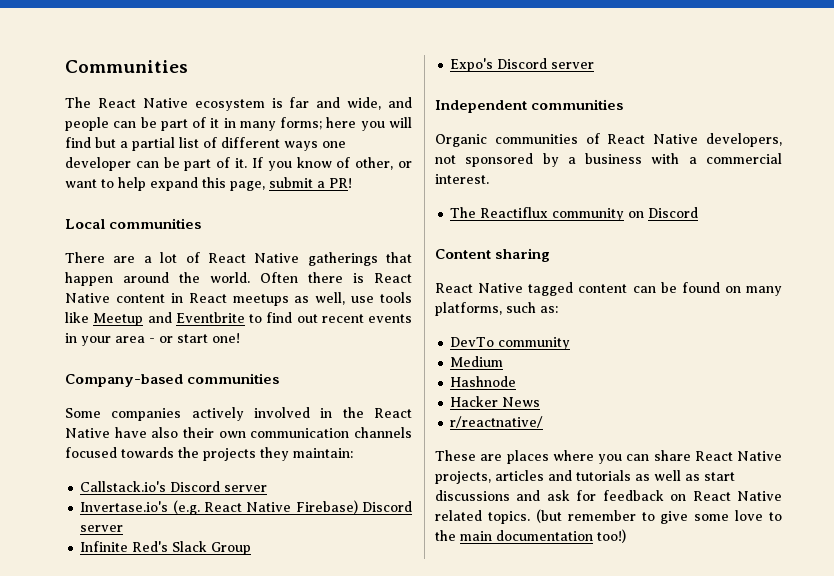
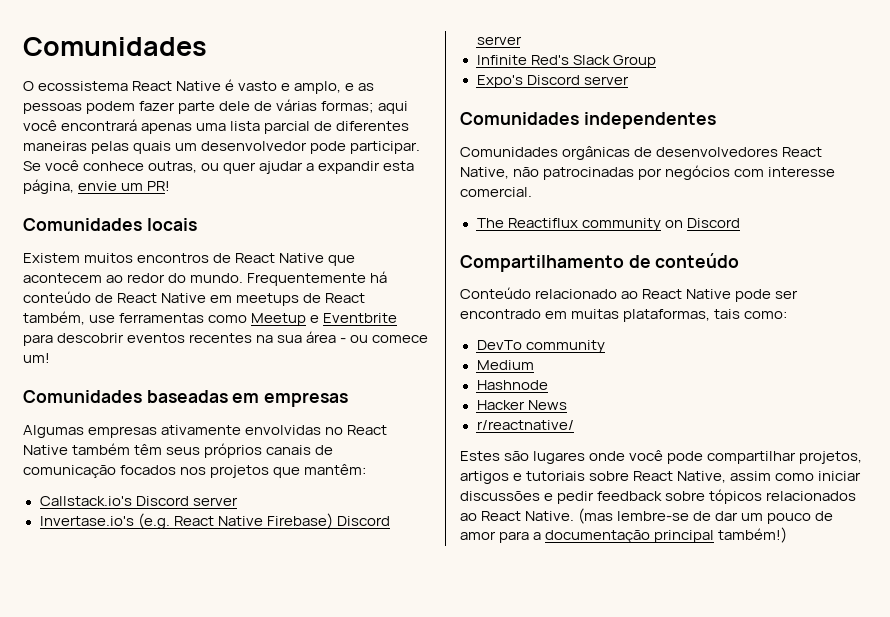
[65,60,188,73] [65,97,412,111] [65,117,412,131] [65,137,346,151] [65,157,412,171] [65,177,352,191] [65,218,202,229] [65,252,412,266] [65,272,412,286] [65,292,412,306] [65,312,412,326] [65,333,240,346] [65,373,280,387] [65,407,412,421] [65,427,412,438] [65,447,353,461] Communities // The React Native ecosystem is far and wide, and people can be part of it in many forms; here you will find but a partial list of different ways one developer can be part of it. If you know of other, or want to help expand this page, submit a PR! // Local communities // There are a lot of React Native gatherings that happen around the world. Often there is React Native content in React meetups as well, use tools like Meetup and Eventbrite to find out recent events in your area - or start one! // Company-based communities // Some companies actively involved in the React Native have also their own communication channels focused towards the projects they maintain: -> [23,37,207,56] [23,79,375,94] [23,99,409,114] [23,119,410,134] [23,141,421,154] [23,160,415,174] [23,179,171,194] [23,218,197,231] [23,253,356,266] [23,271,388,286] [23,291,366,306] [23,311,398,326] [23,331,429,346] [23,353,50,363] [23,390,349,407] [23,425,388,438] [23,443,334,458] [23,464,367,478] Comunidades // O ecossistema React Native é vasto e amplo, e as pessoas podem fazer parte dele de várias formas; aqui você encontrará apenas uma lista parcial de diferentes maneiras pelas quais um desenvolvedor pode participar. Se você conhece outras, ou quer ajudar a expandir esta página, envie um PR! // Comunidades locais // Existem muitos encontros de React Native que acontecem ao redor do mundo. Frequentemente há conteúdo de React Native em meetups de React também, use ferramentas como Meetup e Eventbrite para descobrir eventos recentes na sua área - ou comece um! // Comunidades baseadas em empresas // Algumas empresas ativamente envolvidas no React Native também têm seus próprios canais de comunicação focados nos projetos que mantêm:
[435,99,624,113] [435,133,782,147] [435,153,782,167] [435,174,489,184] Independent communities // Organic communities of React Native developers, not sponsored by a business with a commercial interest. -> [460,112,716,129] [460,146,823,160] [460,165,836,180] [460,187,532,197] Comunidades independentes // Comunidades orgânicas de desenvolvedores React Native, não patrocinadas por negócios com interesse comercial.
[435,248,551,262] [435,282,782,296] [435,302,558,316] Content sharing // React Native tagged content can be found on many platforms, such as: -> [460,253,740,272] [460,287,799,302] [460,309,788,322] Compartilhamento de conteúdo // Conteúdo relacionado ao React Native pode ser encontrado em muitas plataformas, tais como:
[435,450,782,464] [435,470,735,484] [435,490,782,501] [435,509,782,524] [435,529,626,543] These are places where you can share React Native projects, articles and tutorials as well as start discussions and ask for feedback on React Native related topics. (but remember to give some love to the main documentation too!) -> [460,450,863,464] [460,471,862,484] [460,489,857,504] [460,508,834,524] [460,527,788,543] Estes são lugares onde você pode compartilhar projetos, artigos e tutoriais sobre React Native, assim como iniciar discussões e pedir feedback sobre tópicos relacionados ao React Native. (mas lembre-se de dar um pouco de amor para a documentação principal também!)

